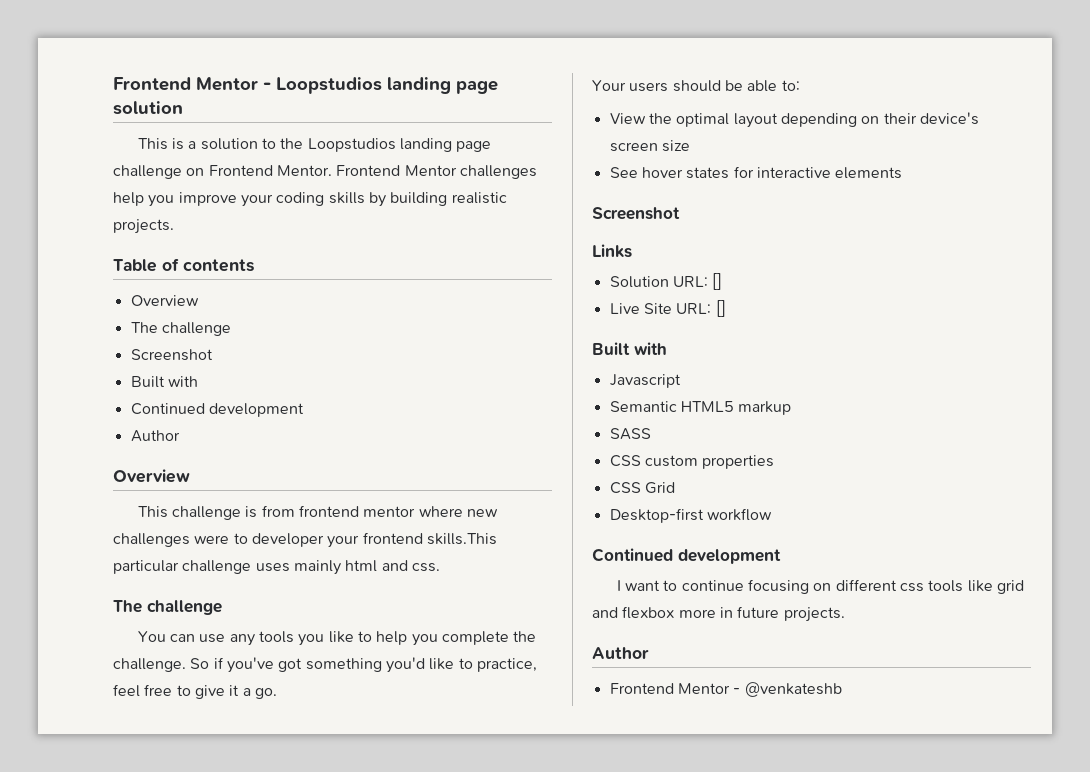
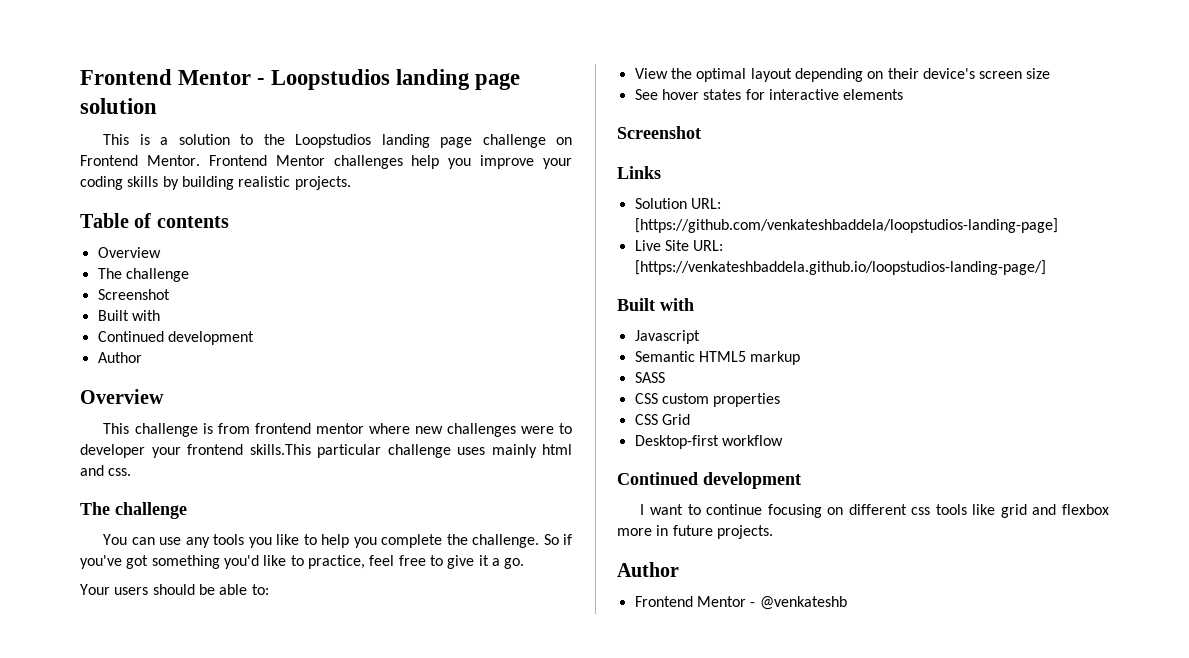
[712,273,723,290] [] -> [634,218,1058,233] [https://github.com/venkateshbaddela/loopstudios-landing-page]
[715,300,726,317] [] -> [634,260,1046,275] [https://venkateshbaddela.github.io/loopstudios-landing-page/]

